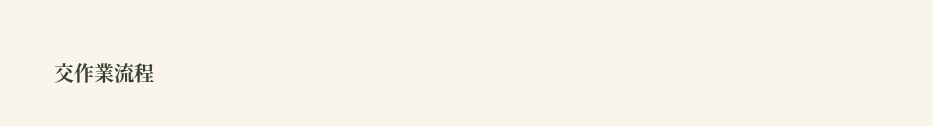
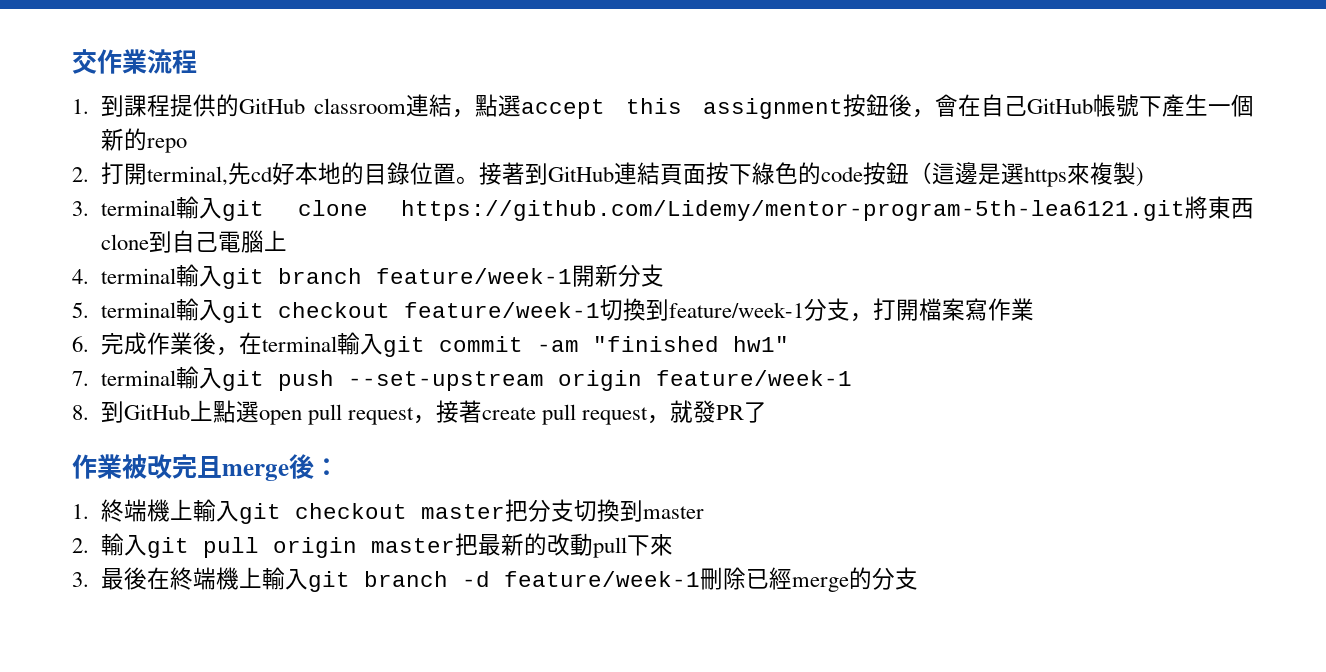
(154, 73) none -> [72,94,1254,119] [101,128,188,153] [72,162,1145,187] [72,196,1254,221] [101,230,288,253] [72,264,665,289] [72,298,1035,323] [72,332,790,357] [72,366,853,391] [72,400,768,425] [72,454,339,481] [72,499,705,524] [72,533,674,558] [72,567,919,592] // 1.到課程提供的GitHub classroom連結，點選accept this assignment按鈕後，會在自己GitHub帳號下產生一個新的repo // 2.打開terminal,先cd好本地的目錄位置。接著到GitHub連結頁面按下綠色的code按鈕（這邊是選https來複製) // 3. terminal輸入git clone https://github.com/Lidemy/mentor-program-5th-lea6121.git將東西clone到自己電腦上 // 4. terminal輸入git branch feature/week-1開新分支 // 5. terminal輸入git checkout feature/week-1切換到feature/week-1分支，打開檔案寫作業 // 6.完成作業後，在terminal輸入git commit -am "finished hw1" // 7. terminal輸入git push --set-upstream origin feature/week-1 // 8.到GitHub上點選open pull request，接著create pull request，就發PR了 // 作業被改完且merge後： // 1.終端機上輸入git checkout master把分支切換到master // 2.輸入git pull origin master把最新的改動pull下來 // 3.最後在終端機上輸入git branch -d feature/week-1刪除已經merge的分支

